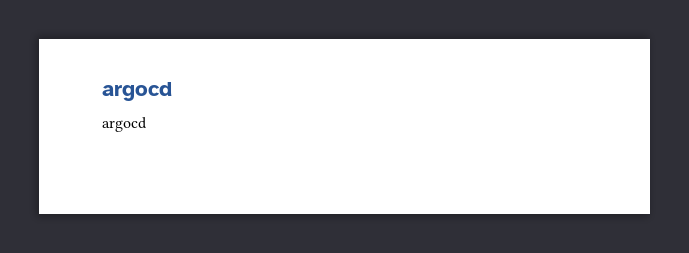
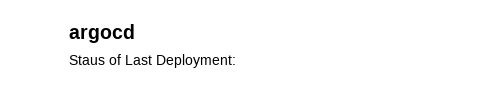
[102,117,147,132] argocd -> [69,54,236,68] Staus of Last Deployment:

